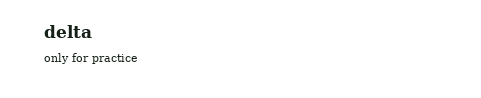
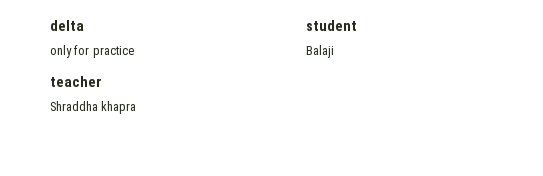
(138, 59) none -> [50,76,102,87] [50,101,137,114] [306,20,357,31] [306,45,334,58] // teacher // Shraddha khapra // student // Balaji

